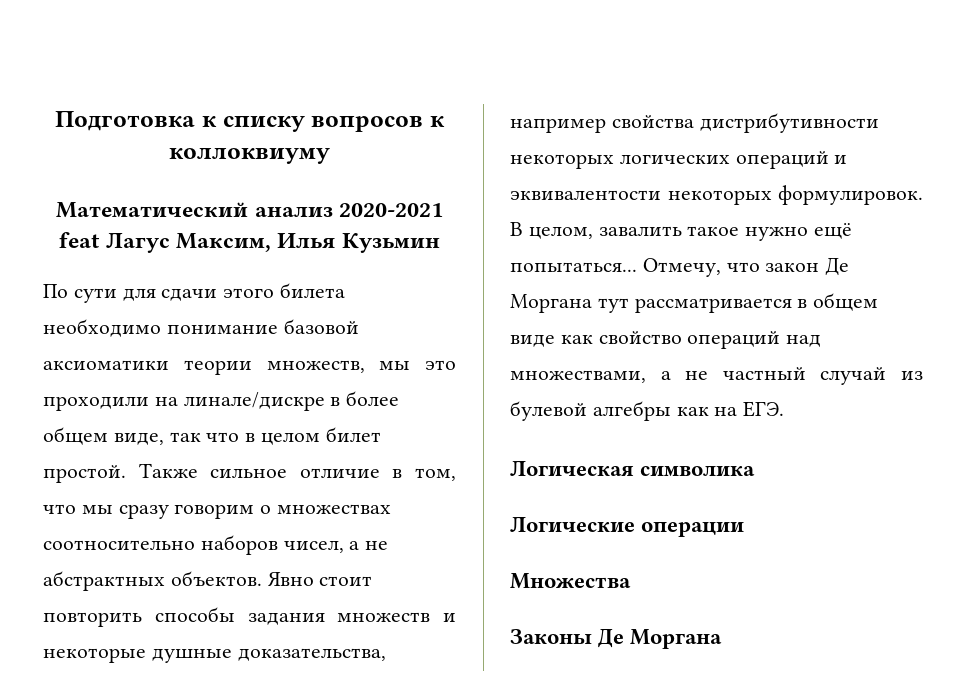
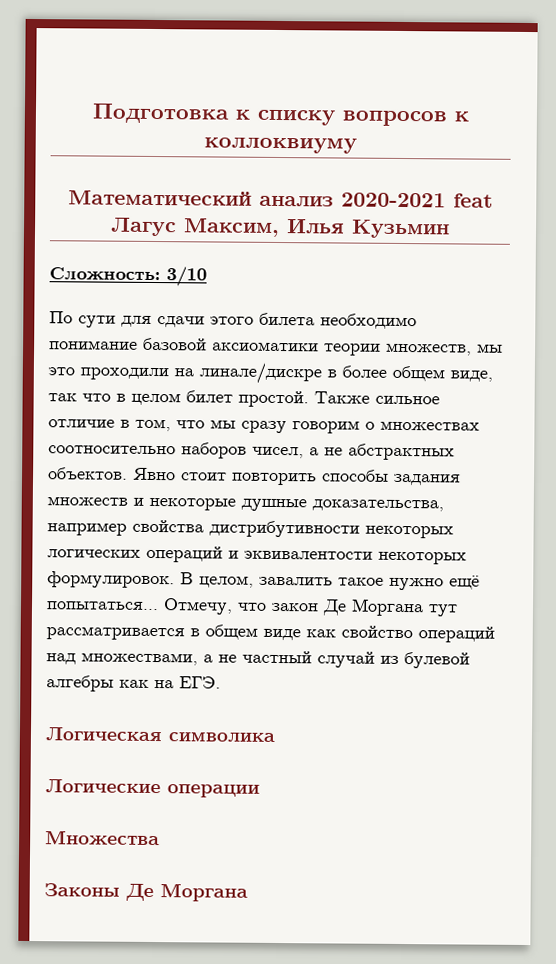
(440, 243) none -> [49,266,207,287] // Сложность: 3/10

